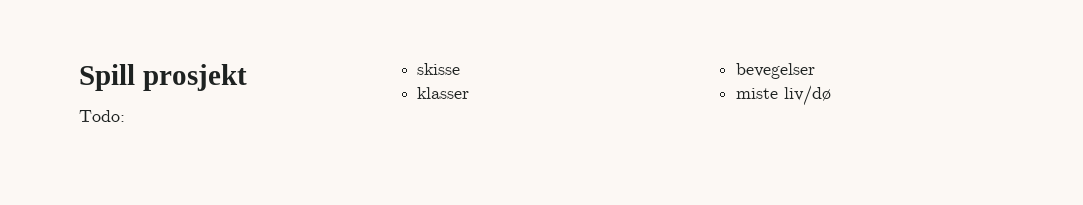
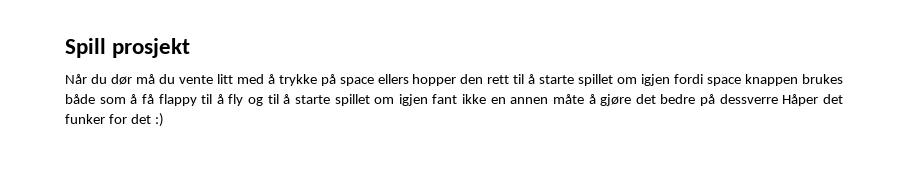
[79,110,125,122] [417,63,461,75] [417,87,470,99] [736,63,816,79] [736,85,832,106] Todo: // skisse // klasser // bevegelser // miste liv/dø -> [65,74,844,86] [65,94,844,106] [65,113,164,127] Når du dør må du vente litt med å trykke på space ellers hopper den rett til å starte spillet om igjen fordi space knappen brukes både som å få flappy til å fly og til å starte spillet om igjen fant ikke en annen måte å gjøre det bedre på dessverre Håper det funker for det :)

